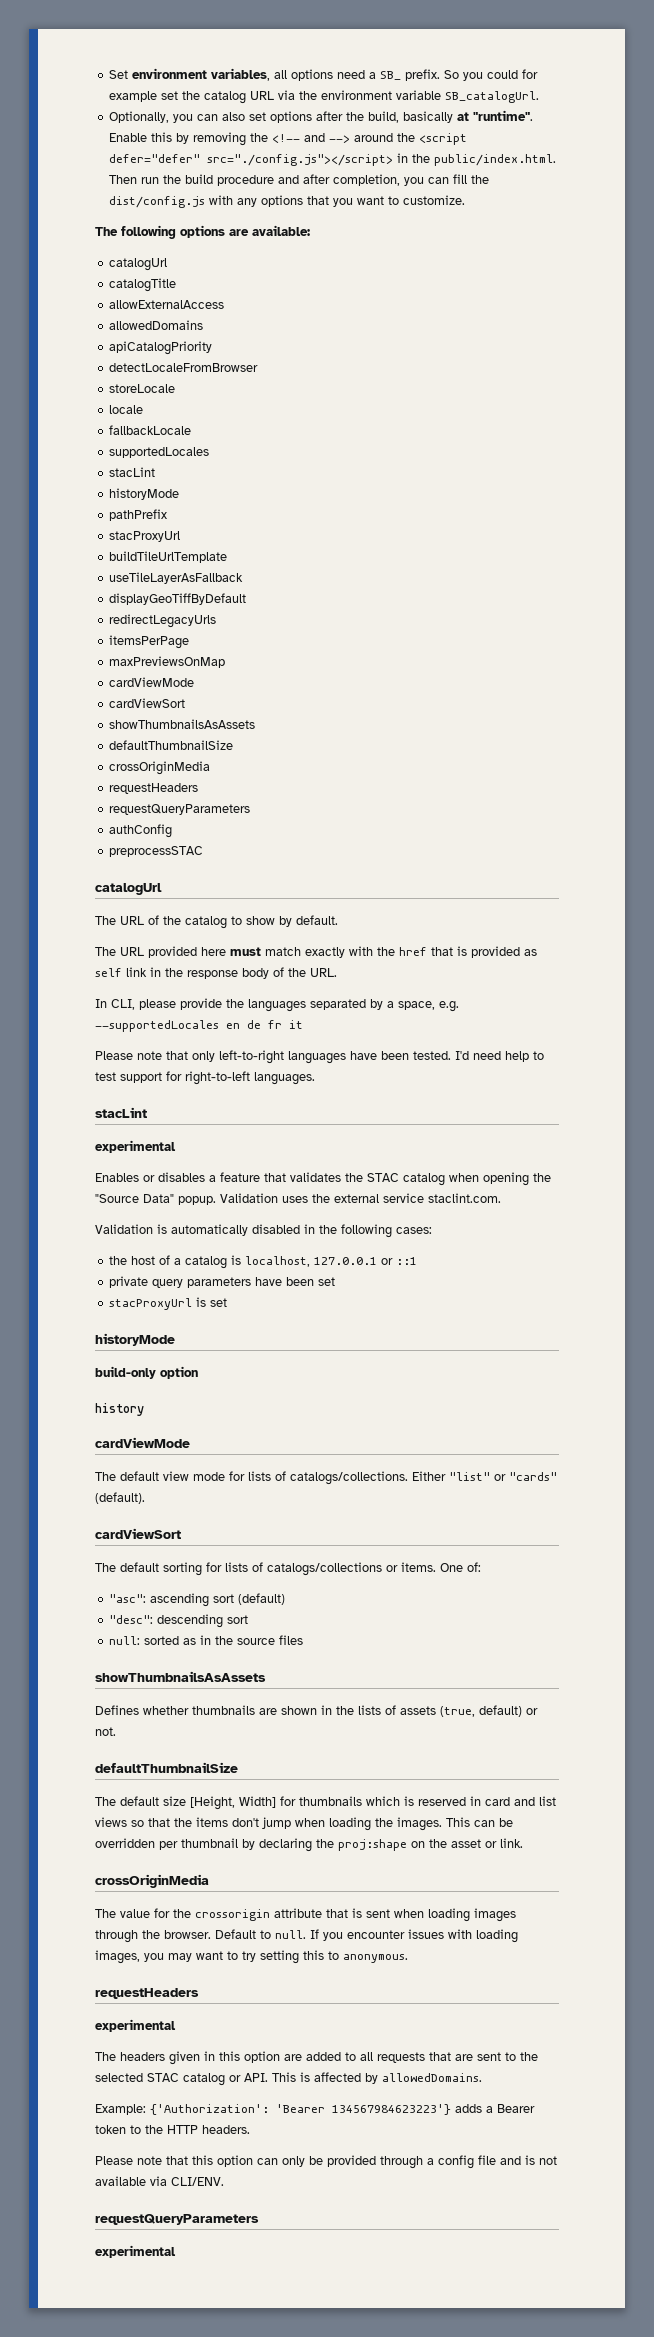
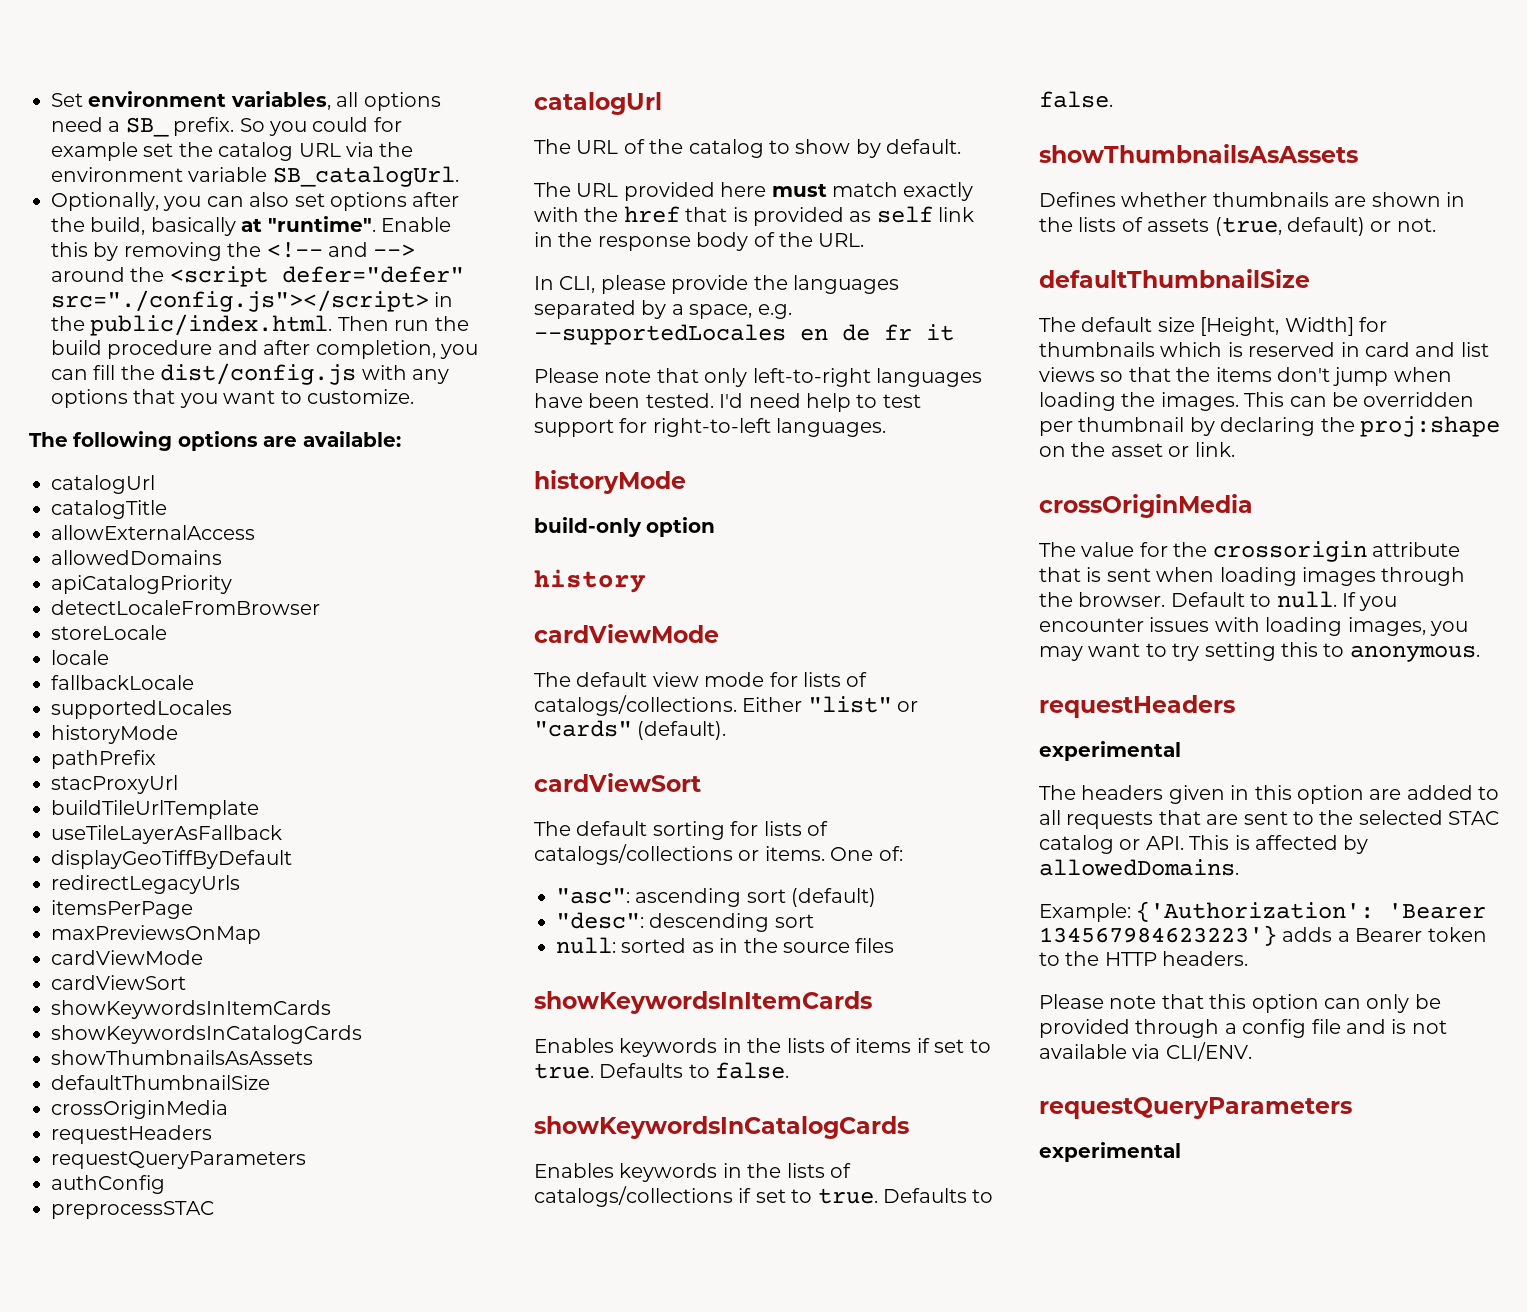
[108,467,155,477] // stacLint -> (232, 709) none
(185, 703) none -> [51,1000,331,1019] [51,1025,362,1044] // showKeywordsInItemCards // showKeywordsInCatalogCards
[95,1107,147,1118] [95,1140,176,1153] [95,1172,551,1186] [95,1193,501,1205] [95,1224,432,1238] [108,1255,417,1269] [108,1276,335,1288] [108,1297,227,1310] // stacLint // experimental // Enables or disables a feature that validates the STAC catalog when opening the "Source Data" popup. Validation uses the external service staclint.com. // Validation is automatically disabled in the following cases: // the host of a catalog is localhost, 127.0.0.1 or ::1 // private query parameters have been set // stacProxyUrl is set -> (887, 427) none
(303, 1640) none -> [534,991,872,1014] [534,1038,991,1057] [534,1062,790,1079] [534,1116,909,1139] [534,1163,851,1182] [534,1186,994,1207] [1039,91,1113,108] // showKeywordsInItemCards // Enables keywords in the lists of items if set to true. Defaults to false. // showKeywordsInCatalogCards // Enables keywords in the lists of catalogs/collections if set to true. Defaults to false.

